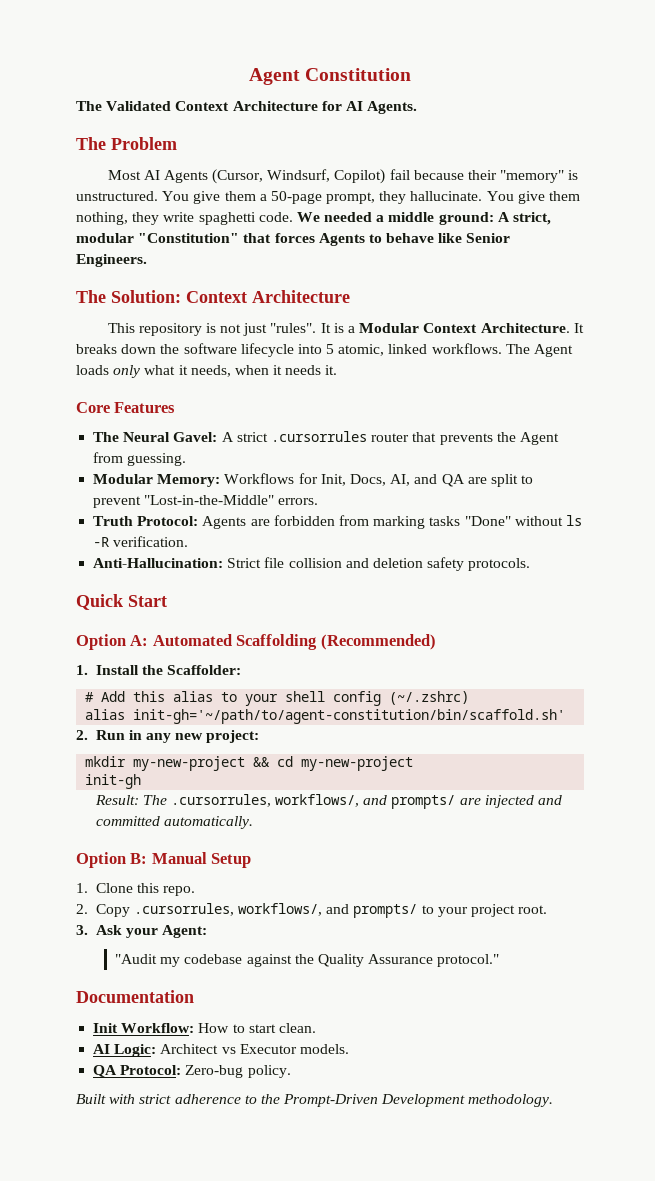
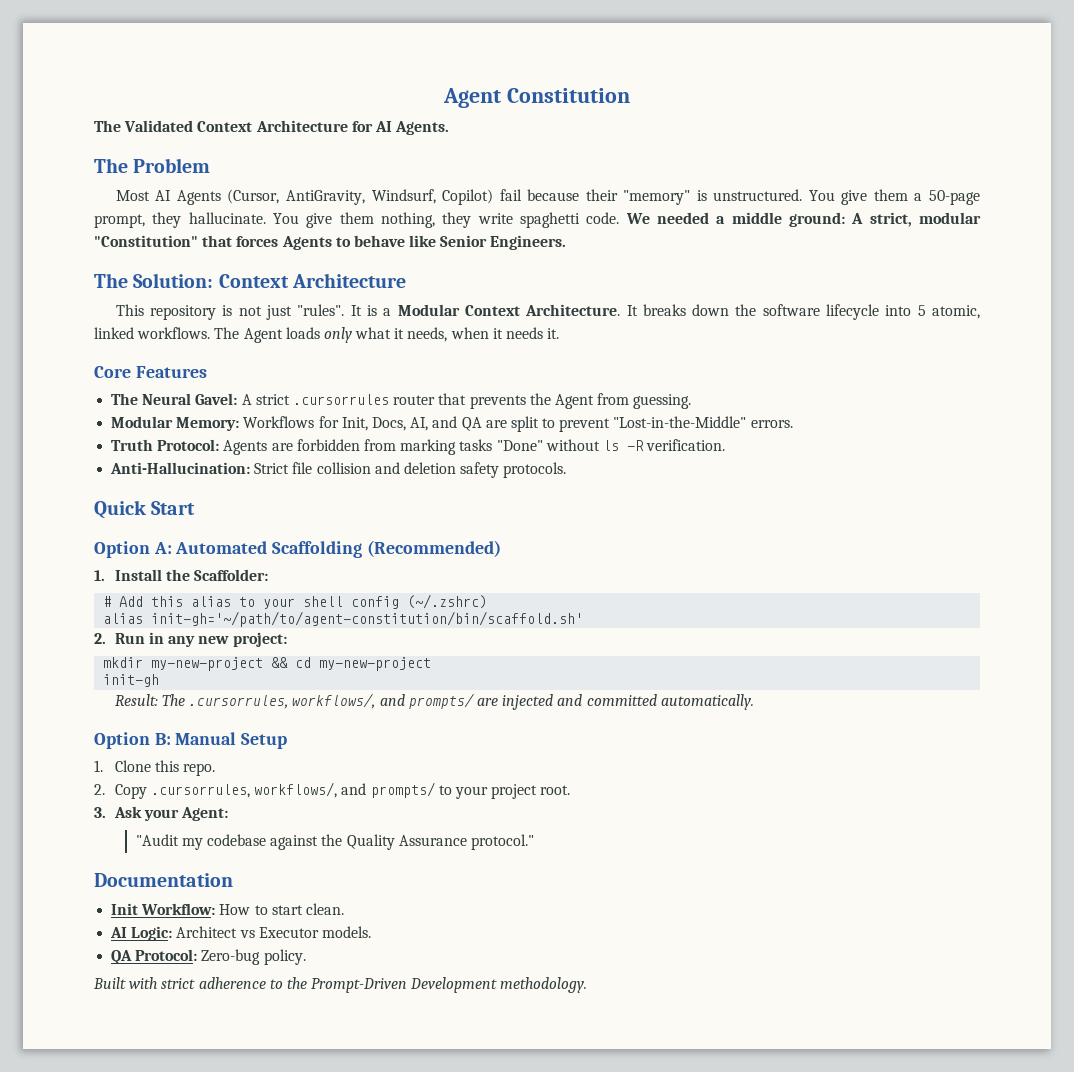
(264, 176) none -> [285,190,365,205] AntiGravity,

